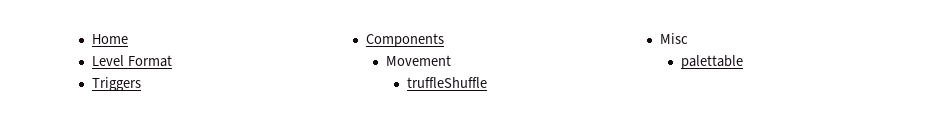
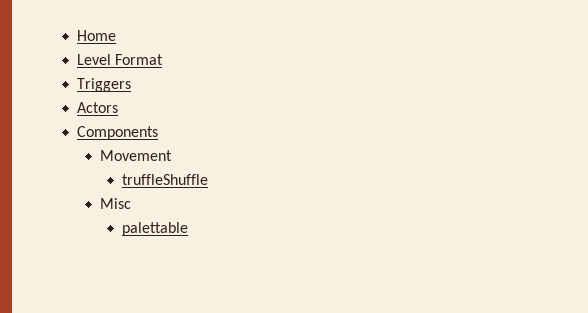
(141, 84) none -> [77,102,119,113] // Actors

